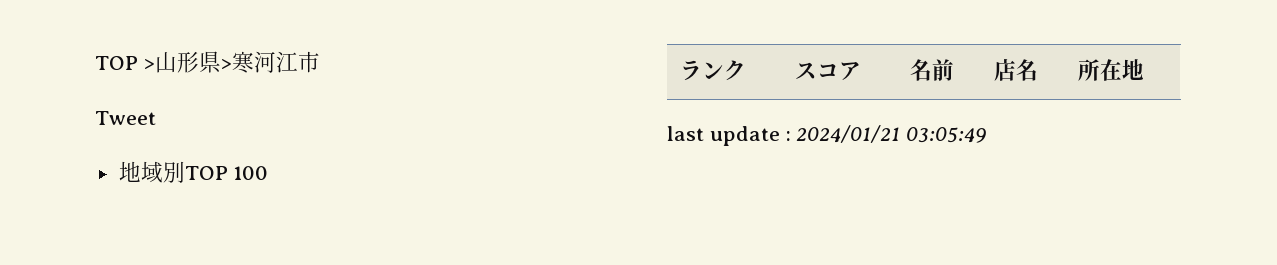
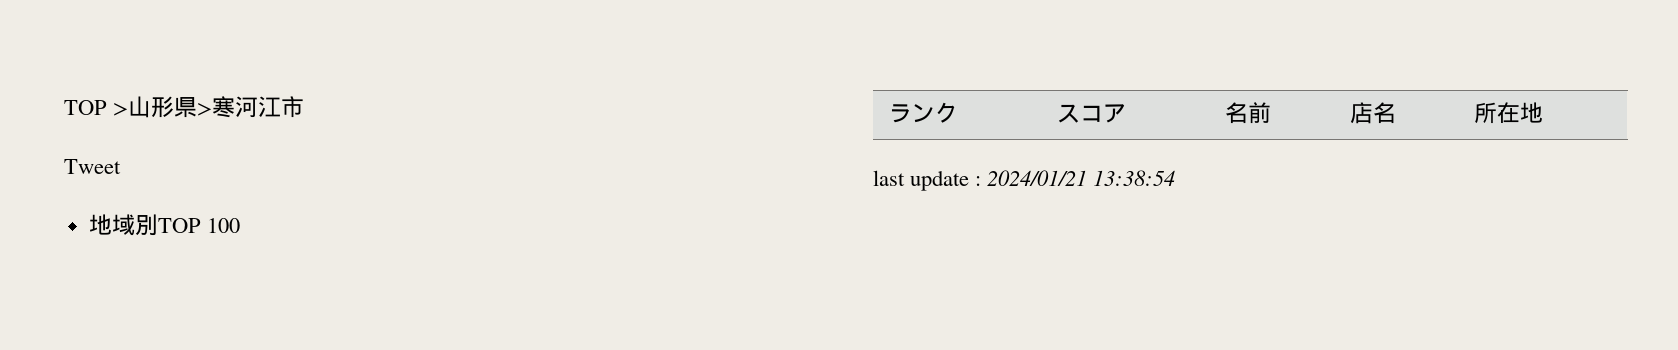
[906,127,987,143] 03:05:49 -> [1093,170,1176,186] 13:38:54

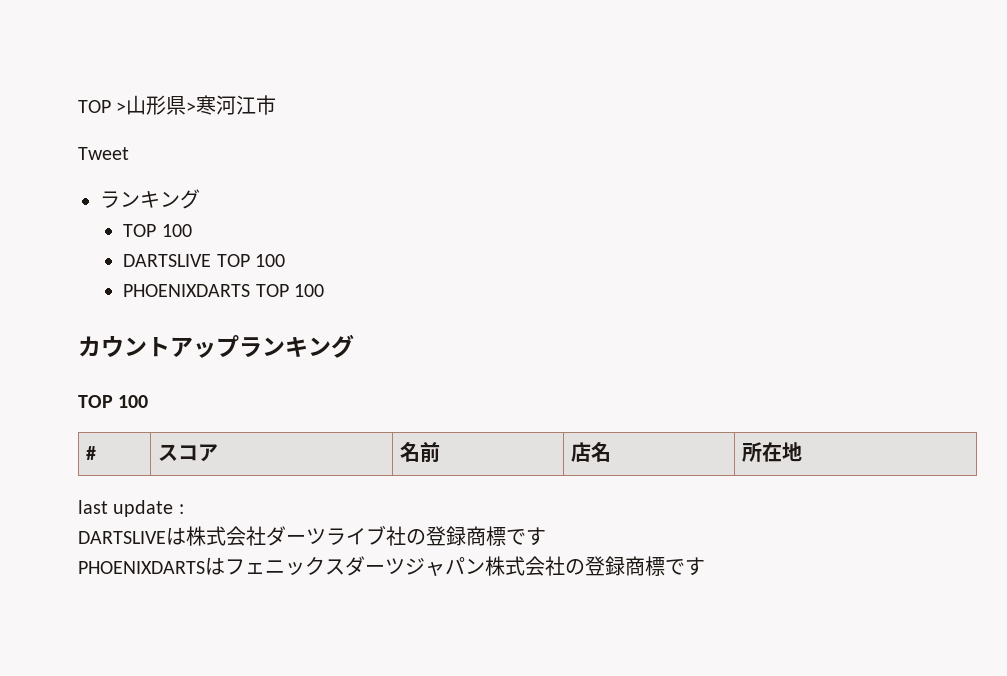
[88,214,240,236] [888,102,958,123] 地域別TOP 100 // ランク -> [100,189,200,209] [123,224,192,237] [123,254,286,267] [123,284,325,297] [78,334,354,358] [78,395,149,408] [86,446,97,460] ランキング // TOP 100 // DARTSLIVE TOP 100 // PHOENIXDARTS TOP 100 // カウントアップランキング // TOP 100 // #
[987,170,1176,186] 2024/01/21 13:38:54 -> [78,525,546,546] [78,556,705,576] // DARTSLIVEは株式会社ダーツライブ社の登録商標です // PHOENIXDARTSはフェニックスダーツジャパン株式会社の登録商標です

